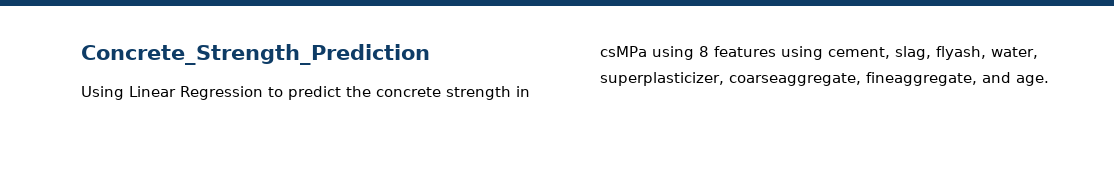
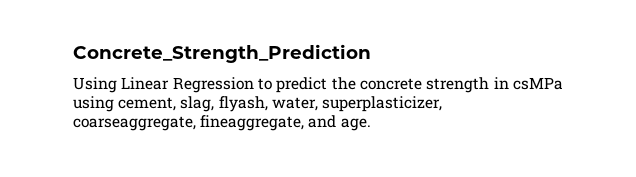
[699,46,823,60] 8 features using -> (114, 104) none

